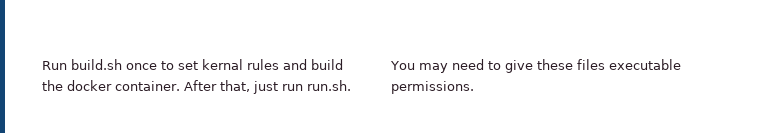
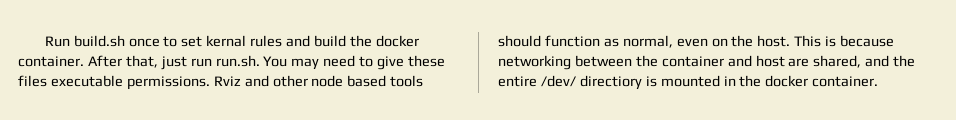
(474, 87) none -> [213,75,424,87] [498,35,895,48] [498,55,916,70] [498,75,879,90] Rviz and other node based tools should function as normal, even on the host. This is because networking between the container and host are shared, and the entire /dev/ directiory is mounted in the docker container.

